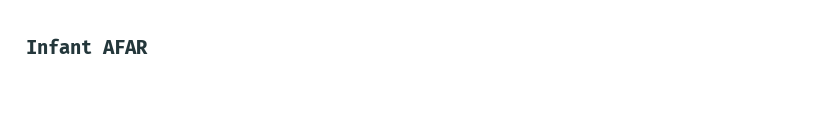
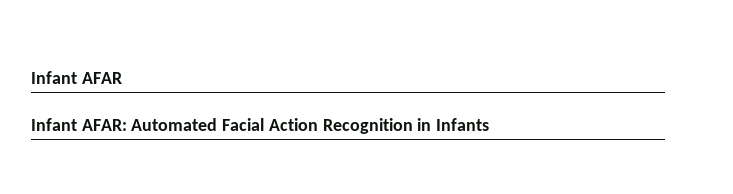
(148, 47) none -> [31,118,490,134] // Infant AFAR: Automated Facial Action Recognition in Infants

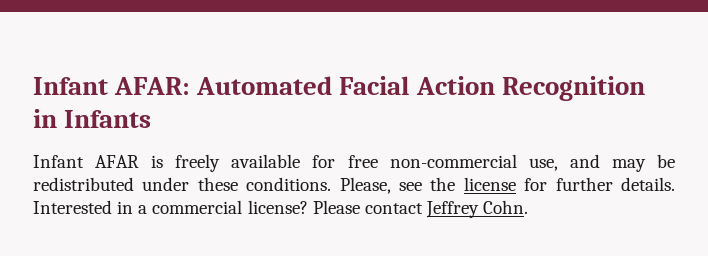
[31,71,122,84] [31,118,77,131] Infant AFAR // Infant -> [33,77,108,95] Infant
(490, 124) none -> [33,154,675,172] [33,177,675,194] [33,200,529,218] // Infant AFAR is freely available for free non-commercial use, and may be redistributed under these conditions. Please, see the license for further details. Interested in a commercial license? Please contact Jeffrey Cohn.

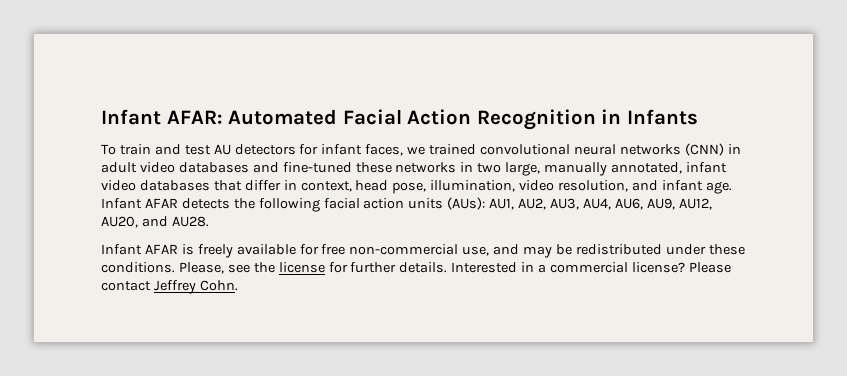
(152, 119) none -> [101,143,741,156] [101,162,727,176] [101,180,732,194] [101,197,712,212] [101,216,209,228] // To train and test AU detectors for infant faces, we trained convolutional neural networks (CNN) in adult video databases and fine-tuned these networks in two large, manually annotated, infant video databases that differ in context, head pose, illumination, video resolution, and infant age. Infant AFAR detects the following facial action units (AUs): AU1, AU2, AU3, AU4, AU6, AU9, AU12, AU20, and AU28.

